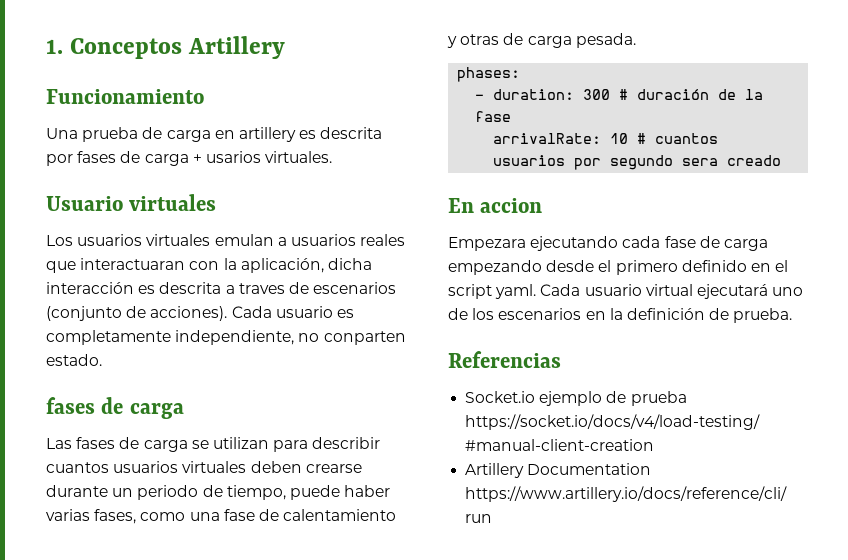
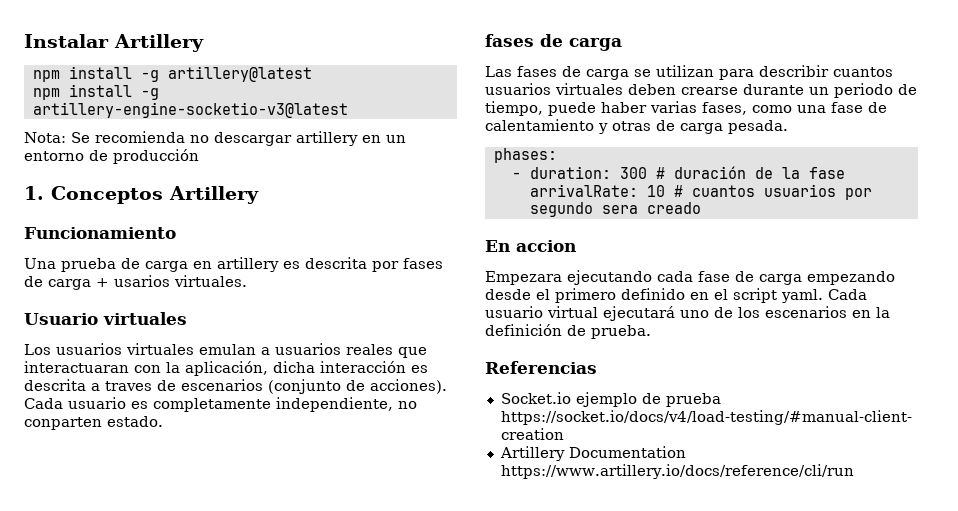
(46, 46) none -> [24,34,204,52] [32,66,312,82] [32,84,159,100] [32,102,348,118] [24,131,406,146] [24,149,199,164] Instalar Artillery // npm install -g artillery@latest // npm install -g artillery-engine-socketio-v3@latest // Nota: Se recomienda no descargar artillery en un entorno de producción //

